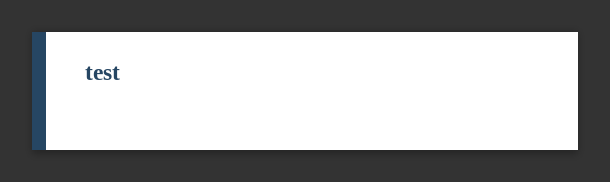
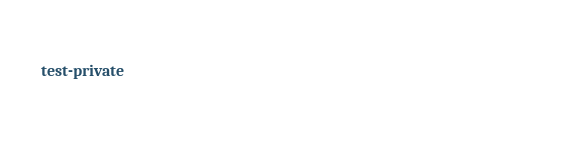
[85,66,120,80] test -> [41,64,124,79] test-private

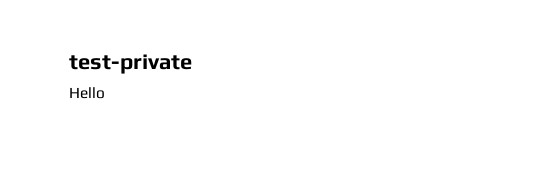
(124, 71) none -> [69,87,105,99] // Hello

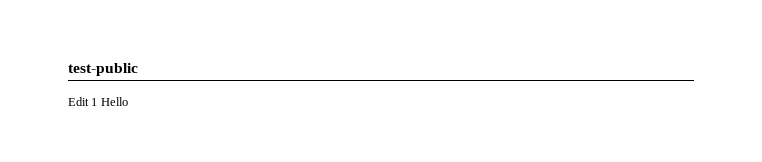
[69,54,192,74] test-private // -> [68,63,138,76] [68,97,98,106] test-public // Edit 1

